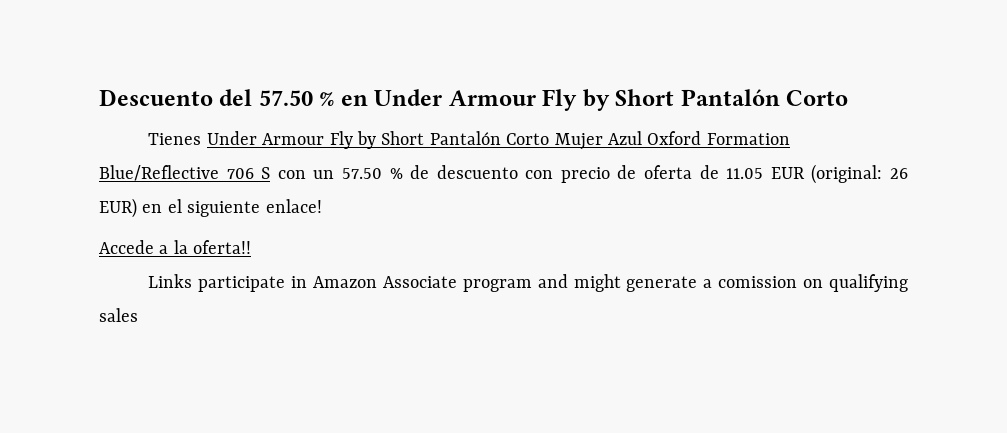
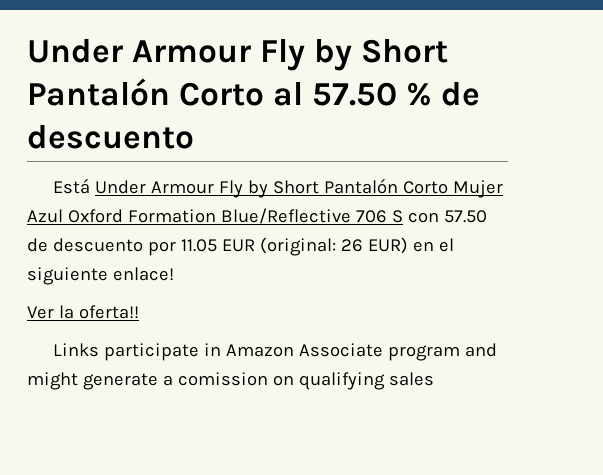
[99,89,849,111] [148,133,202,145] Descuento del 57.50 % en Under Armour Fly by Short Pantalón Corto // Tienes -> [27,39,449,71] [27,78,481,106] [27,125,194,149] [53,178,91,194] Under Armour Fly by Short Pantalón Corto al 57.50 % de descuento // Está
[313,165,719,183] un 57.50 % de descuento con precio de oferta de -> [443,210,487,223] [27,238,176,256] 57.50 de descuento por
[99,240,169,254] Accede a -> [27,306,54,319] Ver

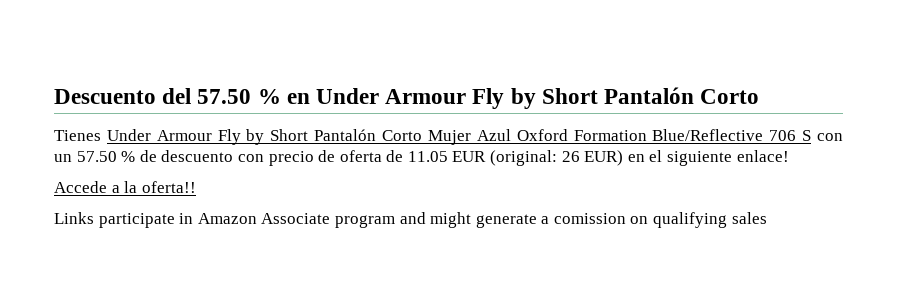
[27,39,449,71] [27,78,481,106] [27,125,194,149] [53,178,91,194] Under Armour Fly by Short Pantalón Corto al 57.50 % de descuento // Está -> [54,87,760,109] [54,130,101,141] Descuento del 57.50 % en Under Armour Fly by Short Pantalón Corto // Tienes
[443,210,487,223] [27,238,176,256] 57.50 de descuento por -> [54,150,404,166] un 57.50 % de descuento con precio de oferta de
[27,306,54,319] Ver -> [54,181,120,193] Accede a

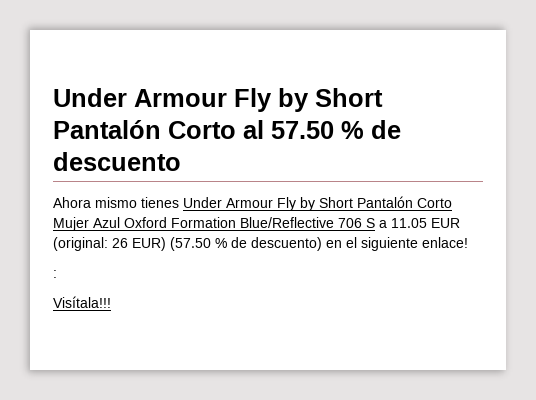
[54,87,760,109] [54,130,101,141] Descuento del 57.50 % en Under Armour Fly by Short Pantalón Corto // Tienes -> [53,88,383,112] [53,120,401,139] [53,152,181,171] [53,197,179,208] Under Armour Fly by Short Pantalón Corto al 57.50 % de descuento // Ahora mismo tienes
[817,133,844,141] [54,150,404,166] con un 57.50 % de descuento con precio de oferta de -> [379,220,387,228] a
(624, 158) none -> [170,237,322,251] (57.50 % de descuento)
[54,181,196,193] [54,212,767,228] Accede a la oferta!! // Links participate in Amazon Associate program and might generate a comission on qualifying sales -> [53,270,57,278] [53,296,111,308] : // Visítala!!!

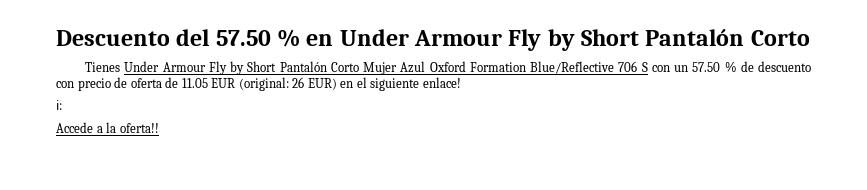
[53,88,383,112] [53,120,401,139] [53,152,181,171] [53,197,179,208] Under Armour Fly by Short Pantalón Corto al 57.50 % de descuento // Ahora mismo tienes -> [56,29,810,51] [85,62,121,72] Descuento del 57.50 % en Under Armour Fly by Short Pantalón Corto // Tienes
[379,220,387,228] a -> [651,61,811,72] [56,77,179,91] con un 57.50 % de descuento con precio de oferta de
[170,237,322,251] (57.50 % de descuento) -> (337, 84) none
[53,270,57,278] [53,296,111,308] : // Visítala!!! -> [56,100,62,110] [56,122,159,133] ℹ: // Accede a la oferta!!

